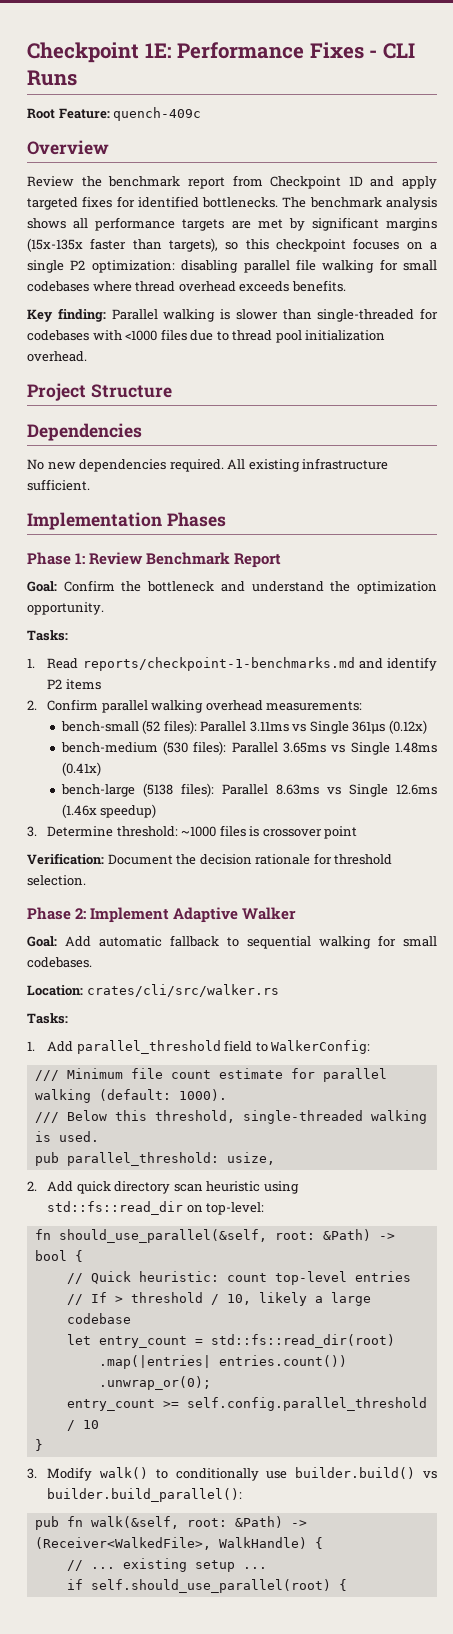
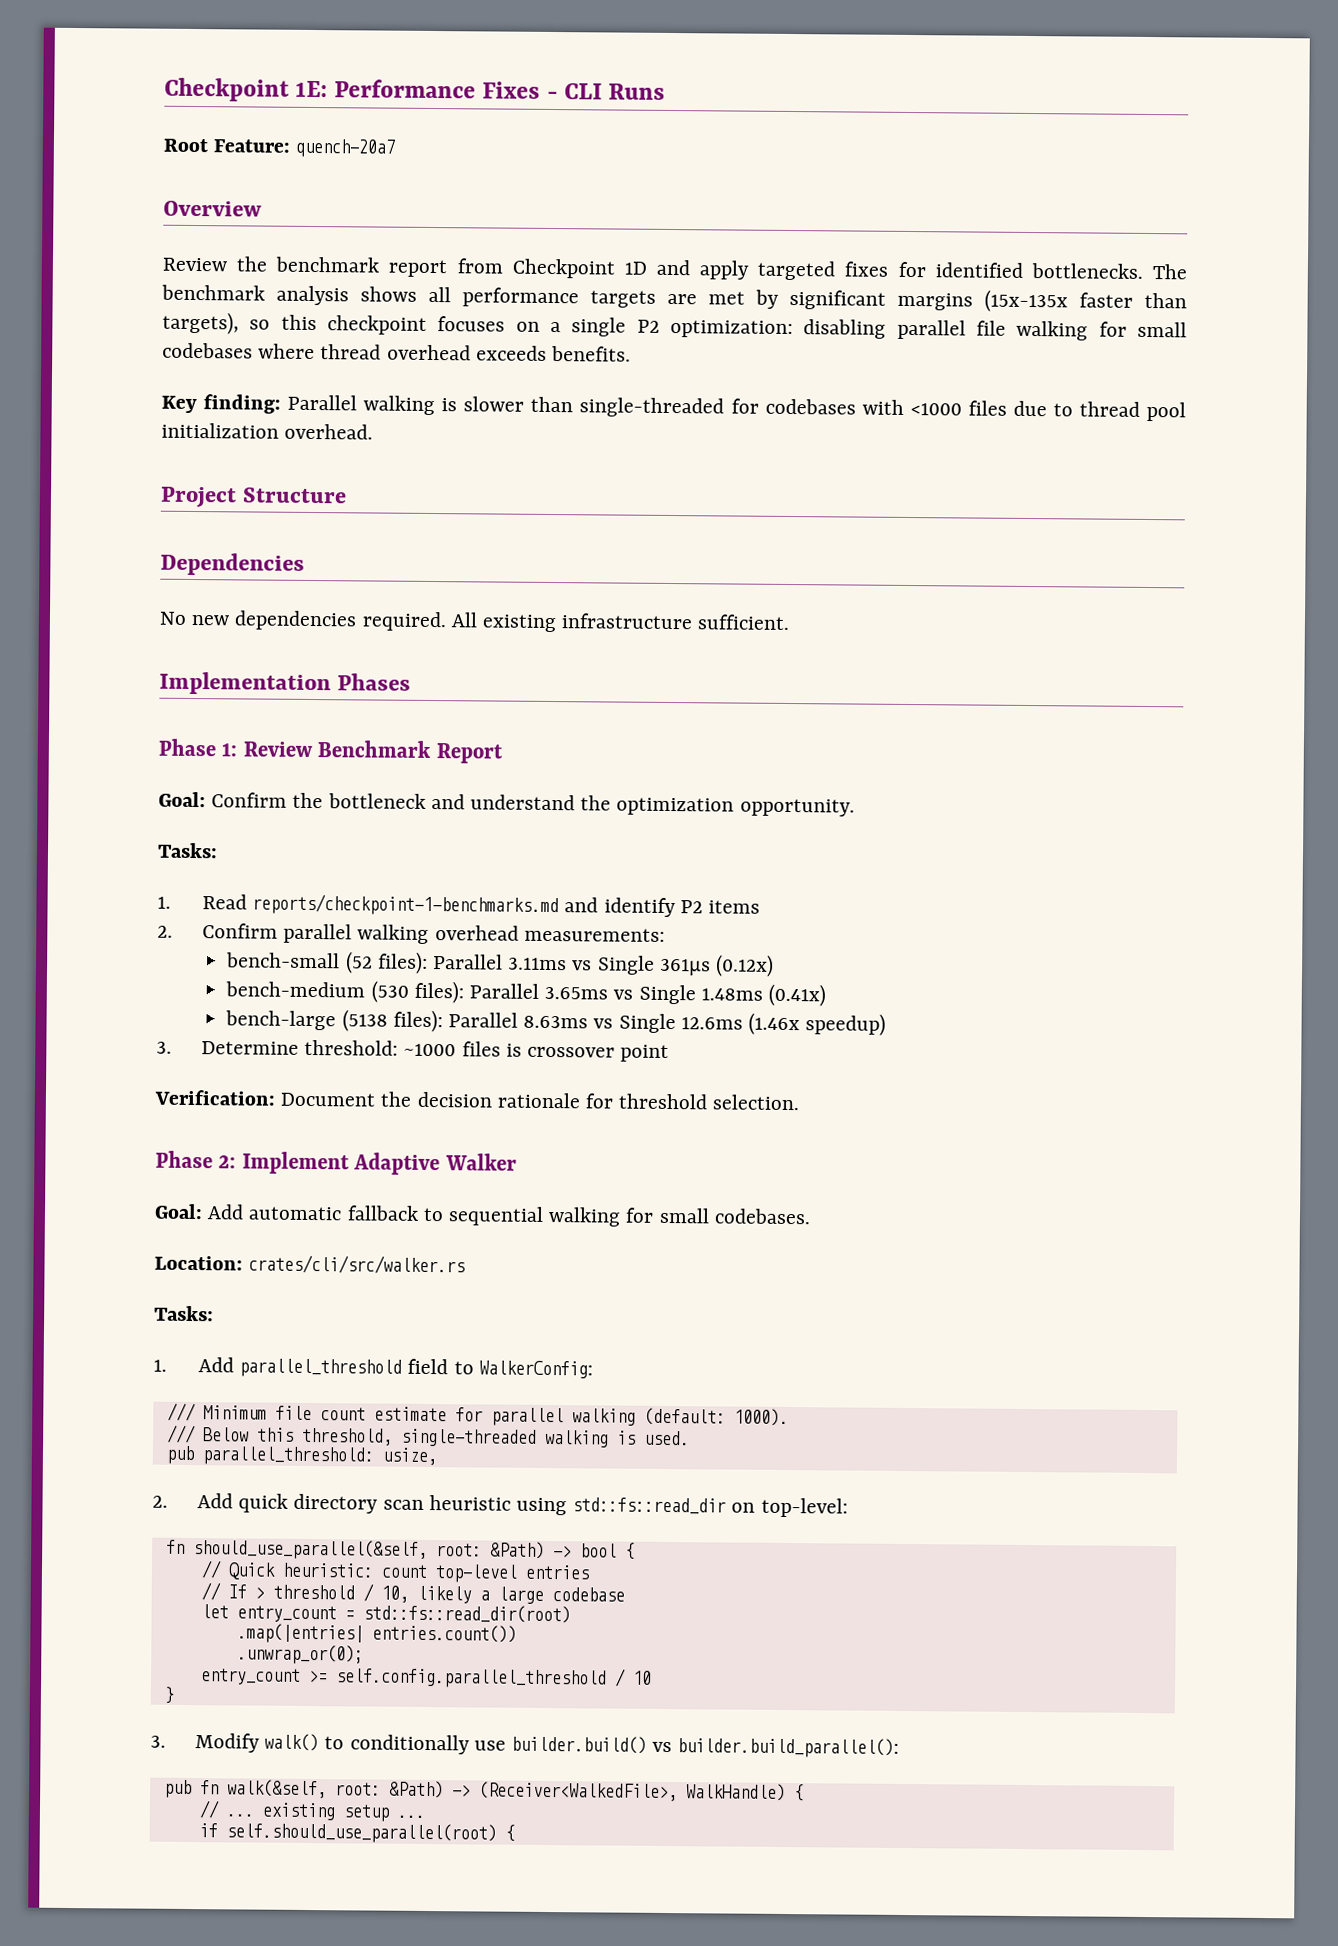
[113,107,202,121] quench-409c -> [295,138,396,158] quench-20a7

